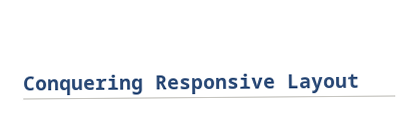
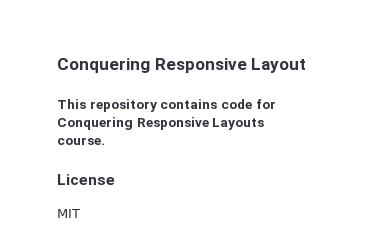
(360, 83) none -> [57,99,276,112] [57,117,265,130] [57,137,105,145] [57,174,115,185] [57,209,80,218] // This repository contains code for Conquering Responsive Layouts course. // License // MIT

